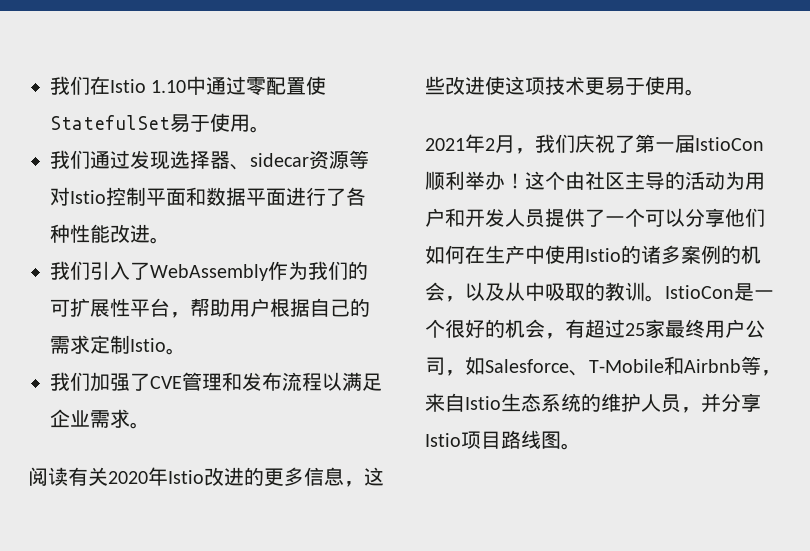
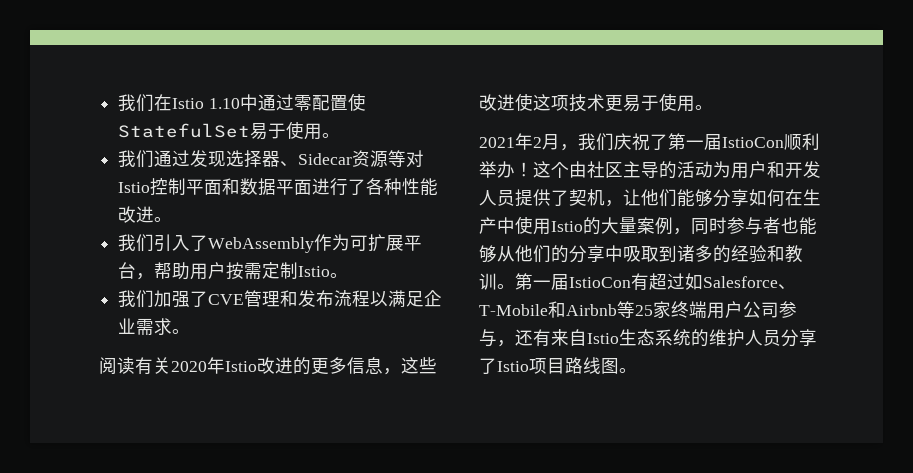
[250,153,309,167] sidecar -> [298,153,353,165] Sidecar
[308,261,368,280] [50,298,370,318] [50,335,90,354] 我们的可扩展性平台，帮助用户根据自己的需求 -> [350,234,423,252] [118,262,263,280] 可扩展平台，帮助用户按需
[605,208,765,227] 一个可以分享他们 -> [569,189,749,207] 契机，让他们能够分享
[641,245,761,264] [425,282,774,302] [425,319,765,339] [425,357,465,376] 诸多案例的机会，以及从中吸取的教训。IstioCon是一个很好的机会，有超过25家最终用户公司， -> [601,217,817,235] [479,245,803,263] [479,273,685,291] 大量案例，同时参与者也能够从他们的分享中吸取到诸多的经验和教训。第一届IstioCon有超过
[761,370,781,376] ， -> [635,301,797,319] [479,329,551,347] 25家终端用户公司参与，还有
[681,393,761,413] ，并分享 -> [781,329,817,347] [479,358,497,374] 分享了

